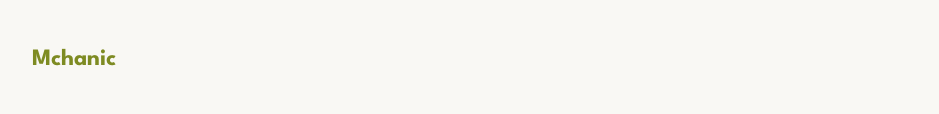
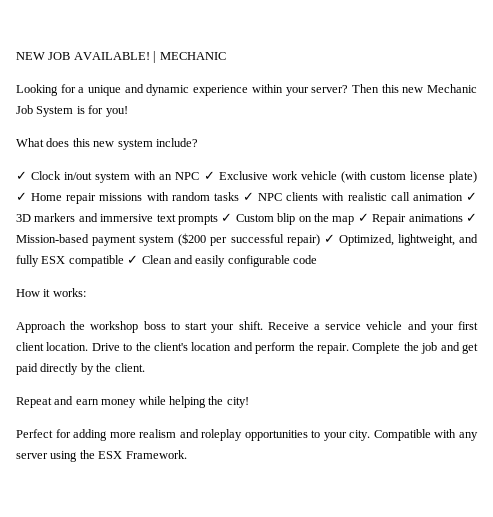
[32,48,116,66] Mchanic -> [16,51,226,63] [16,84,477,96] [16,105,128,117] [16,138,198,150] [16,171,477,183] [16,192,478,204] [16,213,477,225] [16,233,479,246] [16,255,317,267] [16,288,86,297] [16,321,479,333] [16,342,478,354] [16,363,145,375] [16,396,249,408] [16,429,479,441] [16,450,187,462] NEW JOB AVAILABLE! | MECHANIC // Looking for a unique and dynamic experience within your server? Then this new Mechanic Job System is for you! // What does this new system include? // ✓ Clock in/out system with an NPC ✓ Exclusive work vehicle (with custom license plate) ✓ Home repair missions with random tasks ✓ NPC clients with realistic call animation ✓ 3D markers and immersive text prompts ✓ Custom blip on the map ✓ Repair animations ✓ Mission-based payment system ($200 per successful repair) ✓ Optimized, lightweight, and fully ESX compatible ✓ Clean and easily configurable code // How it works: // Approach the workshop boss to start your shift. Receive a service vehicle and your first client location. Drive to the client's location and perform the repair. Complete the job and get paid directly by the client. // Repeat and earn money while helping the city! // Perfect for adding more realism and roleplay opportunities to your city. Compatible with any server using the ESX Framework.

